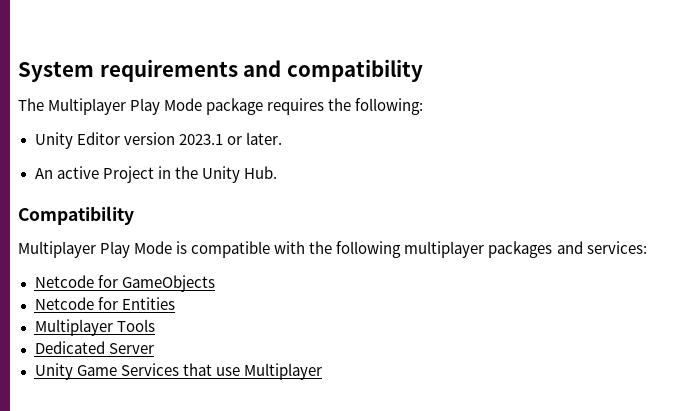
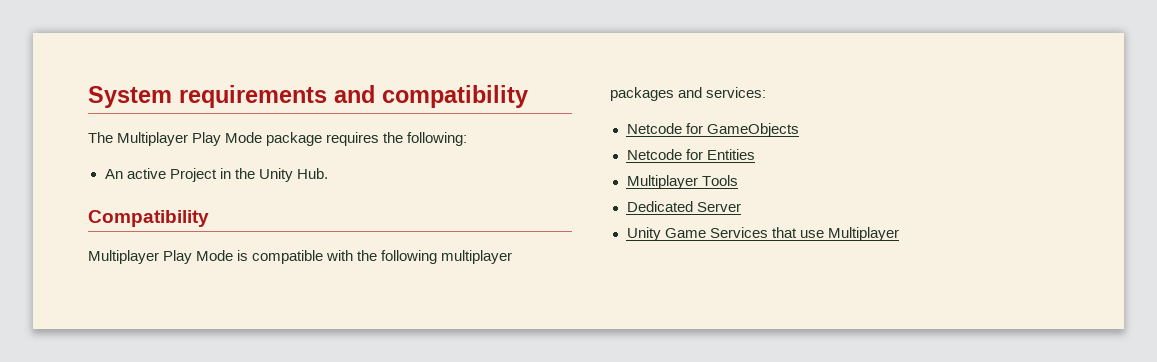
[34,132,282,149] // Unity Editor version 2023.1 or later. -> (468, 139) none

